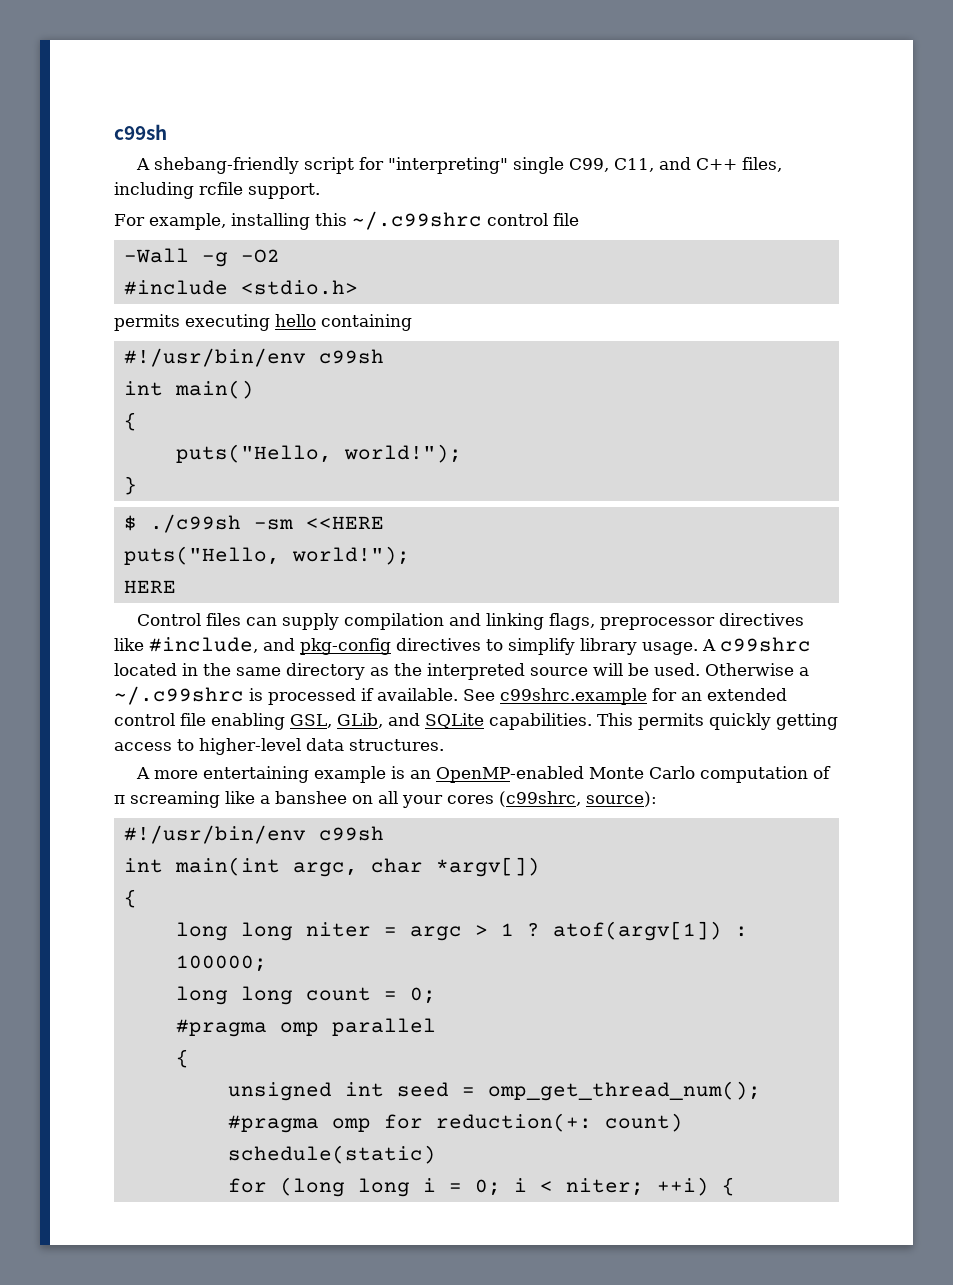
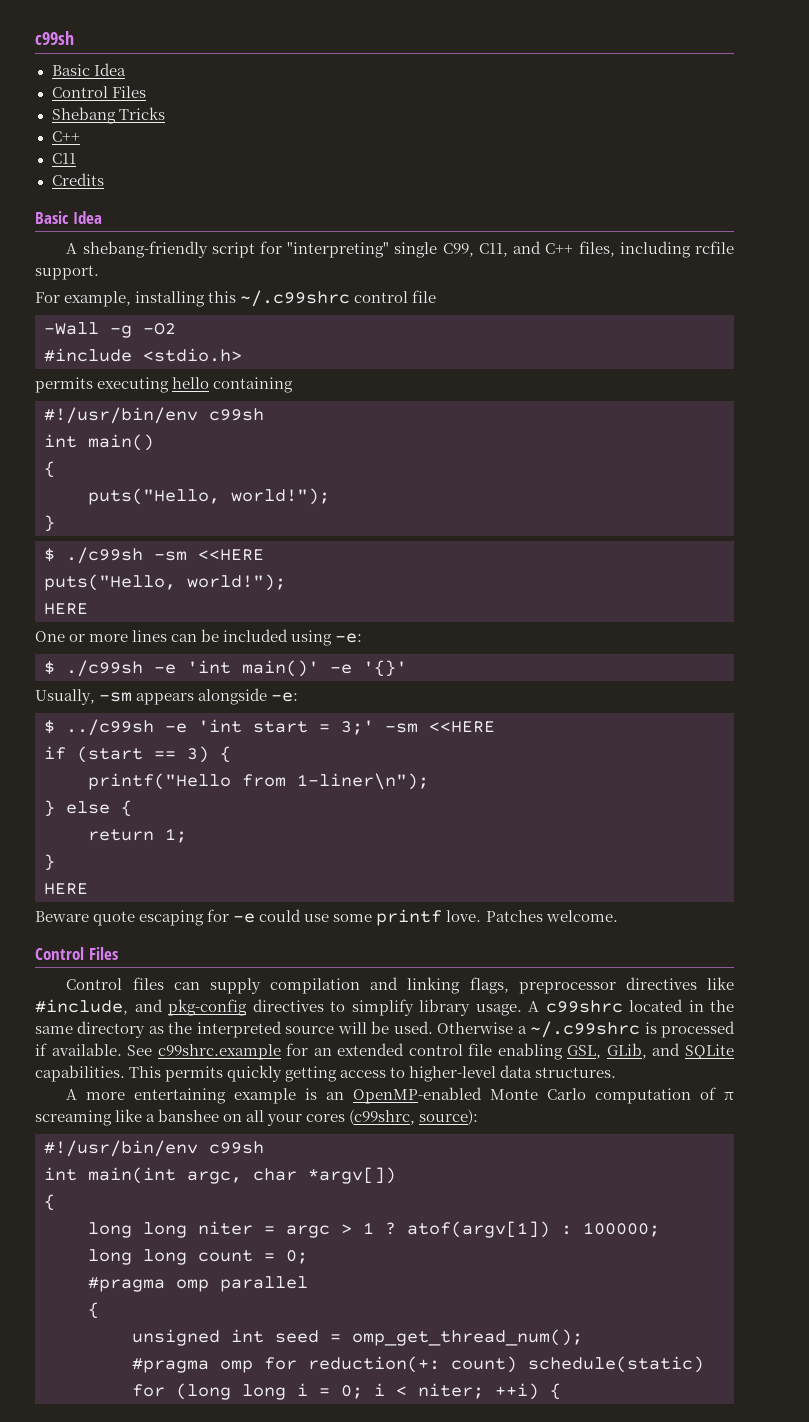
[114,124,167,140] c99sh -> [35,31,74,45] [51,63,126,76] [51,86,146,98] [51,107,165,124] [51,131,80,142] [51,153,76,164] [51,173,104,186] [35,211,102,224] c99sh // Basic Idea // Control Files // Shebang Tricks // C++ // C11 // Credits // Basic Idea
(176, 586) none -> [35,629,363,646] [44,660,407,677] [35,688,299,705] [44,719,495,736] [44,746,231,763] [88,773,429,790] [44,800,132,817] [88,828,187,843] [44,854,55,871] [44,883,88,895] [35,909,618,926] [35,947,118,960] // One or more lines can be included using -e: // $ ./c99sh -e 'int main()' -e '{}' // Usually, -sm appears alongside -e: // $ ../c99sh -e 'int start = 3;' -sm <<HERE // if (start == 3) { // printf("Hello from 1-liner\n"); // } else { // return 1; // } // HERE // Beware quote escaping for -e could use some printf love. Patches welcome. // Control Files

